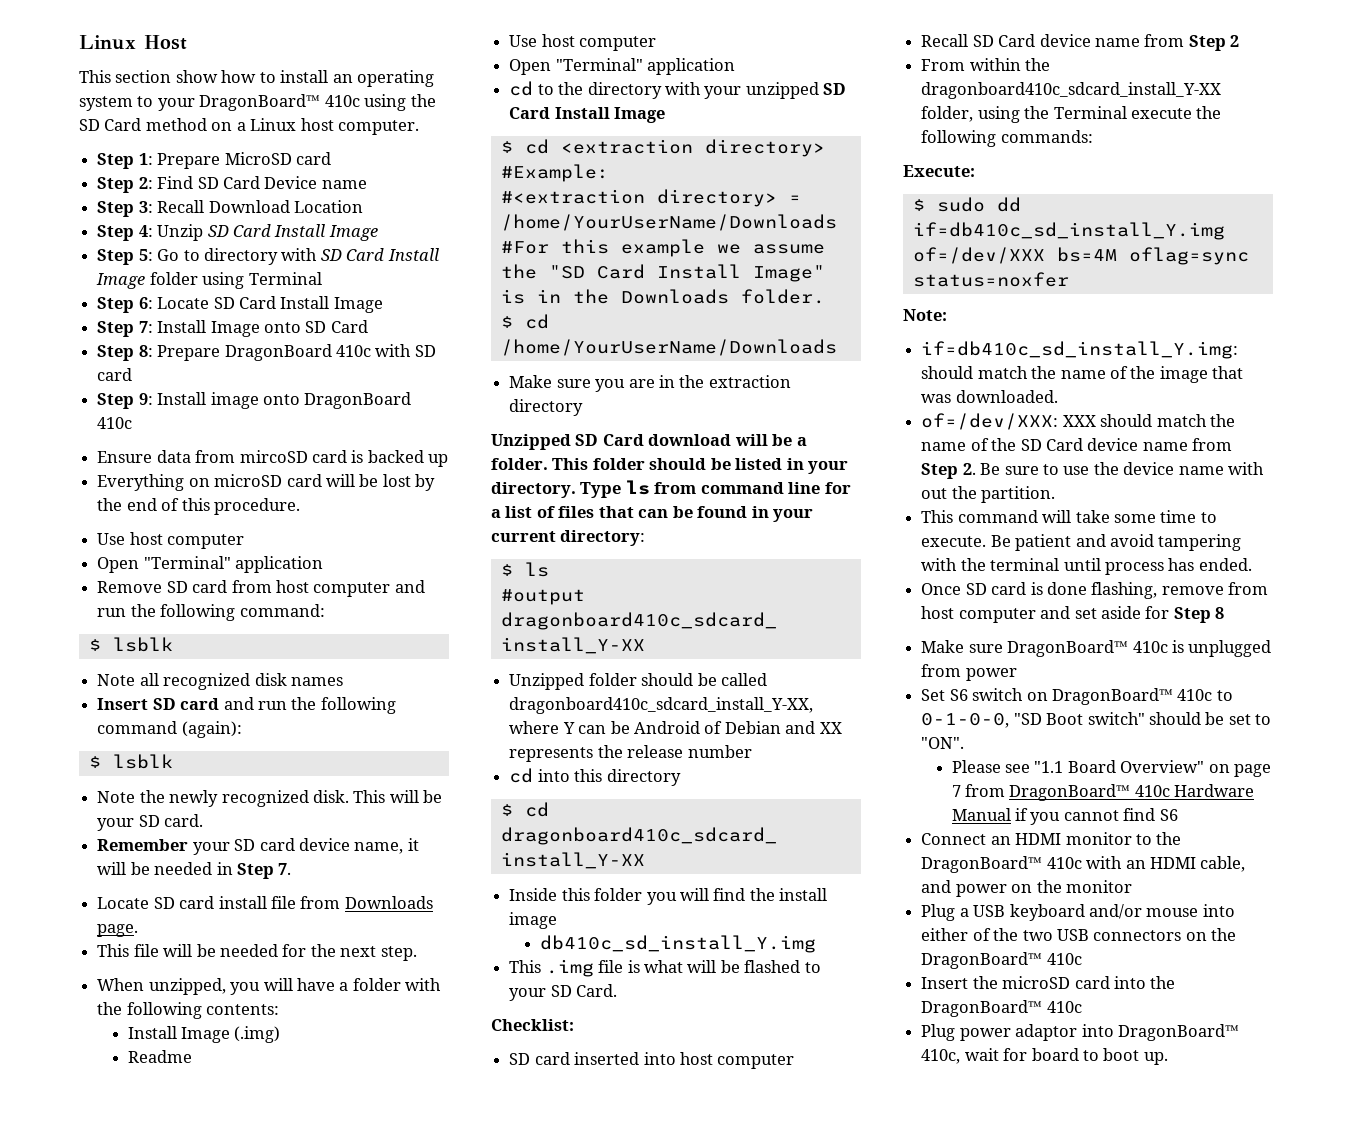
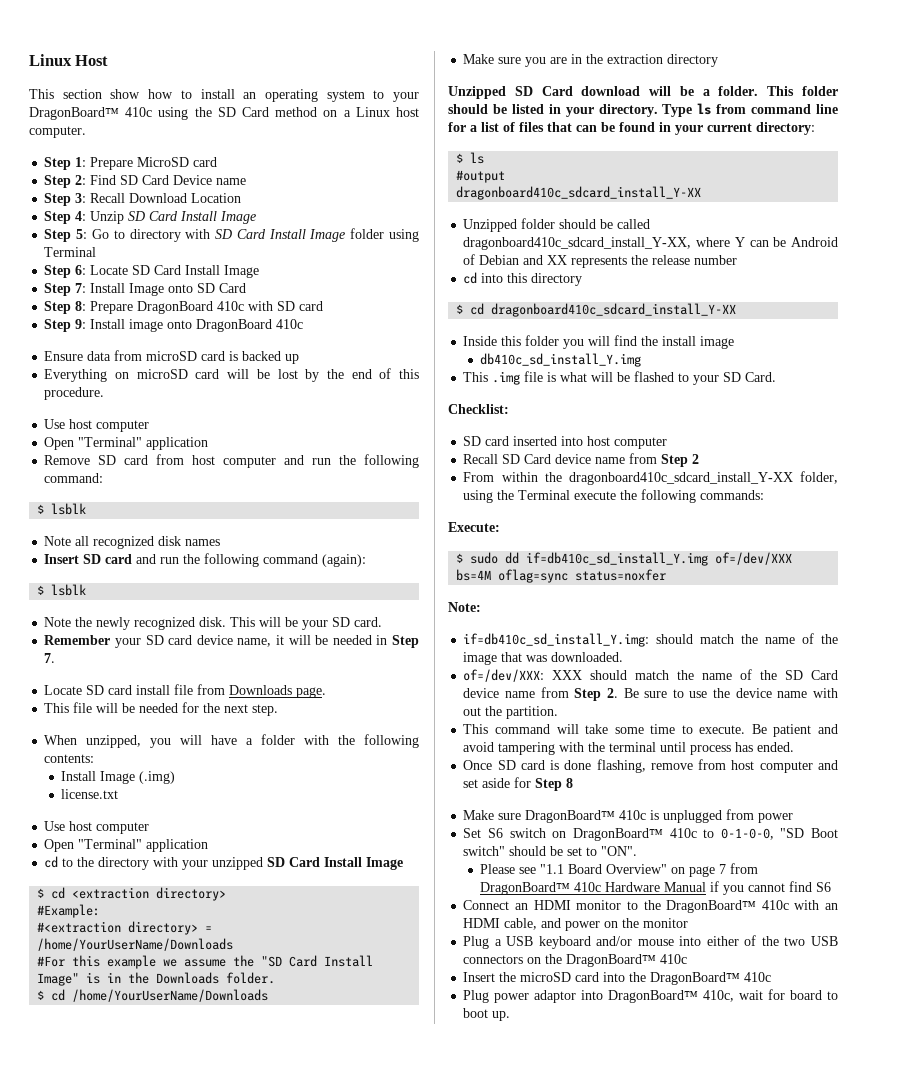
[239,450,308,463] mircoSD -> [146,351,198,361] microSD
[127,1050,192,1063] Readme -> [61,789,119,799] license.txt

